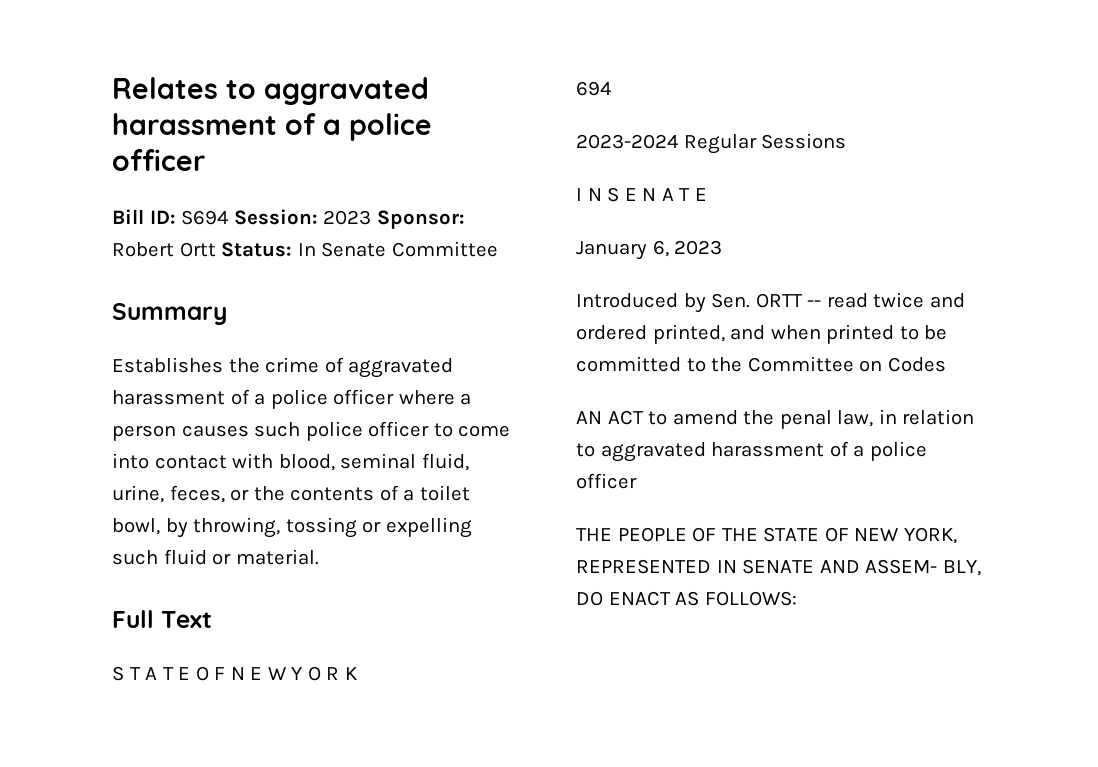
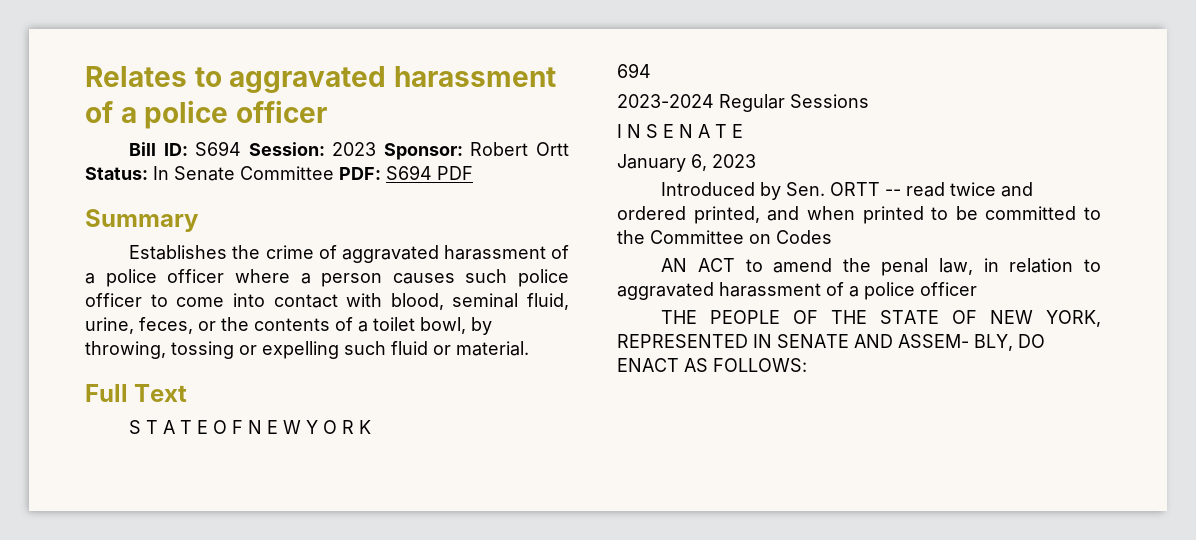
(498, 249) none -> [339,165,473,180] PDF: S694 PDF

